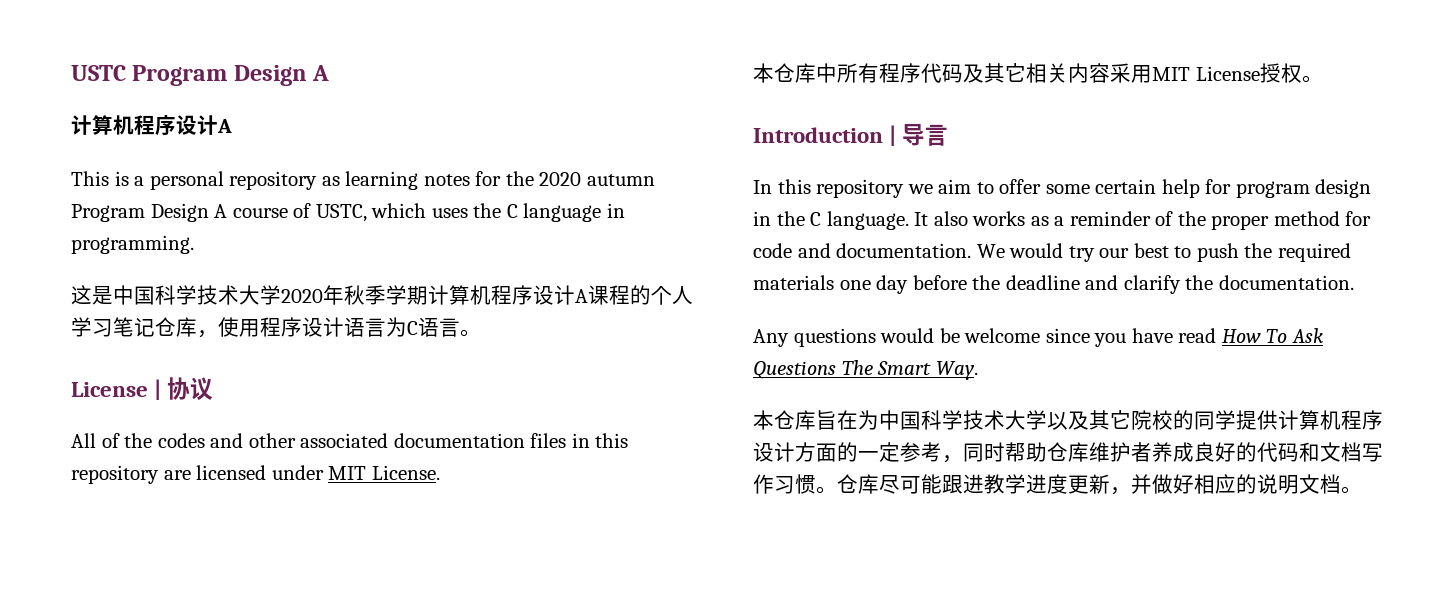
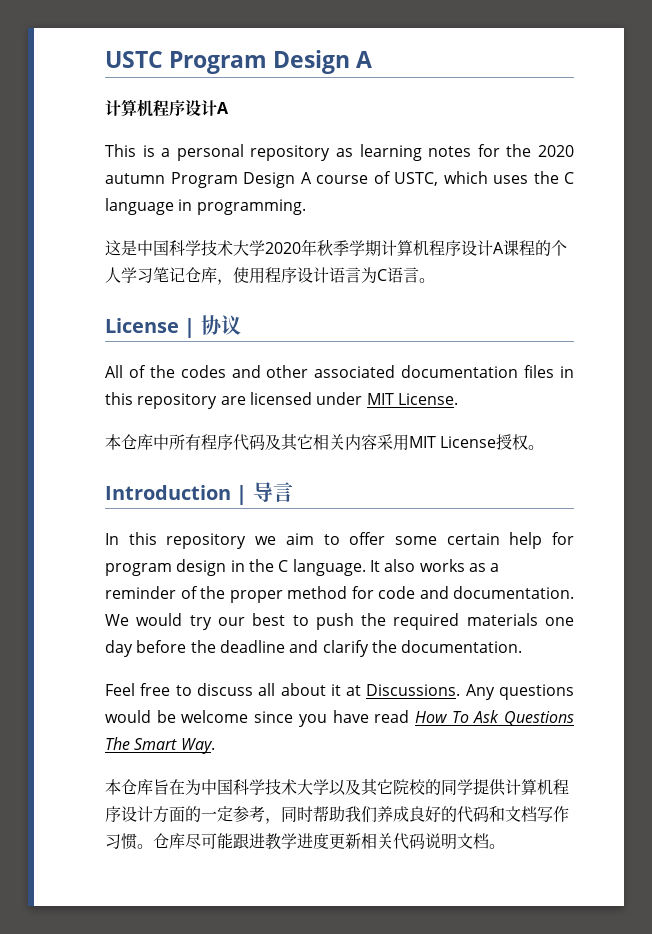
(1354, 282) none -> [105,683,461,696] Feel free to discuss all about it at Discussions.
[1047,442,1152,462] 仓库维护者 -> [345,806,377,823] 我们
[1110,474,1257,495] ，并做好相应的 -> [361,833,425,850] 相关代码

